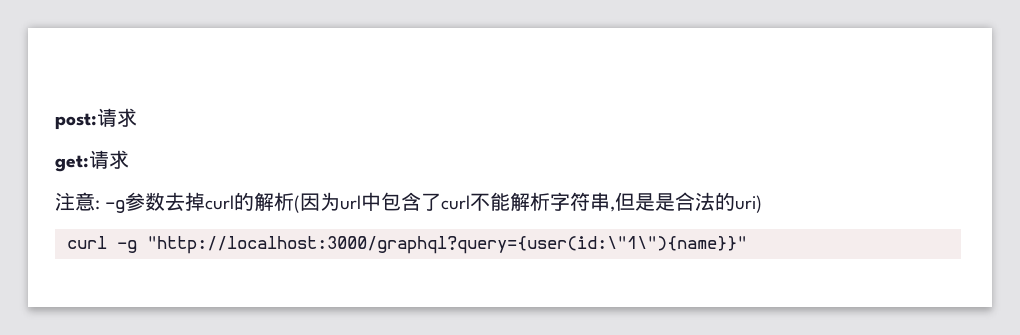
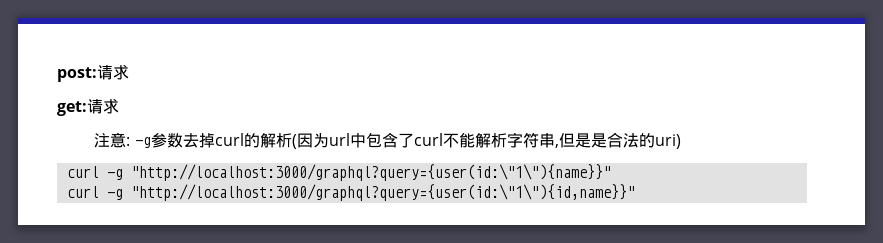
(747, 245) none -> [66,184,635,201] // curl -g "http://localhost:3000/graphql?query={user(id:\"1\"){id,name}}"

